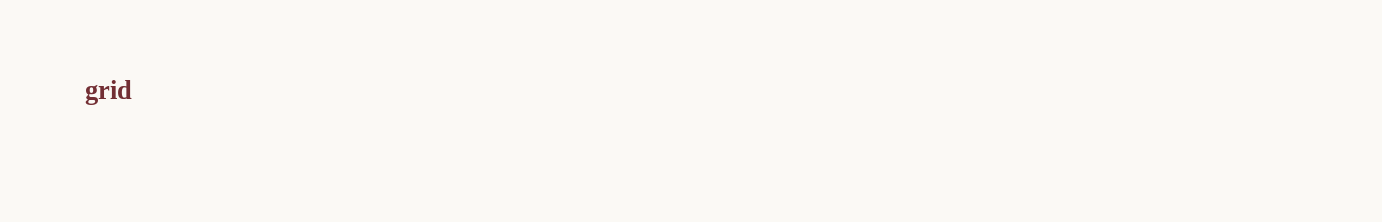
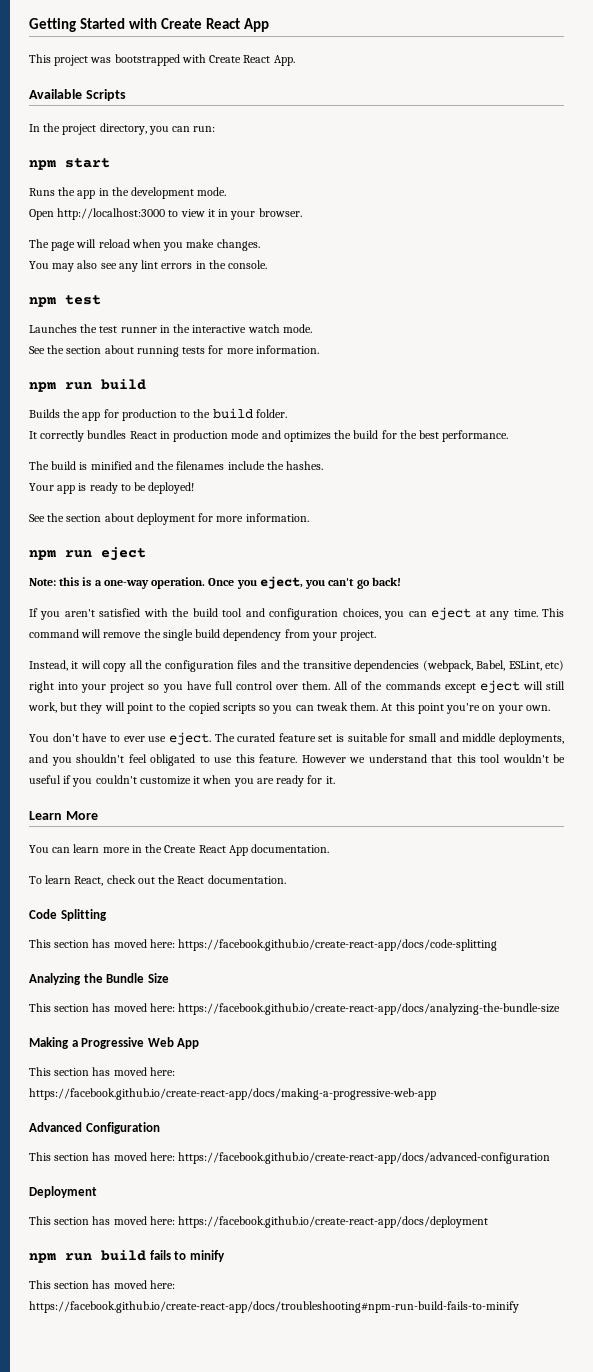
[85,80,132,105] grid -> [29,18,269,32] [29,54,295,66] [29,89,126,101] [29,123,216,135] [29,158,110,170] [29,187,227,199] [29,208,302,220] [29,239,260,251] [29,260,268,272] [29,295,101,307] [29,324,312,333] [29,345,319,357] [29,379,146,392] [29,408,287,421] [29,430,509,442] [29,461,324,470] [29,482,195,494] [29,513,309,525] [29,547,146,561] [29,576,401,589] [29,607,565,620] [29,629,377,641] [29,660,564,672] [29,680,565,693] [28,702,550,714] [29,732,564,745] [29,754,565,766] [29,775,335,787] [29,811,98,820] [29,844,330,856] [29,875,286,886] [29,909,107,921] [29,939,498,951] [29,973,169,985] [29,1003,561,1015] [29,1037,200,1049] [29,1067,175,1076] [29,1088,436,1100] [29,1122,160,1134] [29,1152,551,1164] [29,1186,97,1198] [29,1216,489,1228] [29,1250,225,1263] [29,1280,175,1289] [29,1301,519,1313] Getting Started with Create React App // This project was bootstrapped with Create React App. // Available Scripts // In the project directory, you can run: // npm start // Runs the app in the development mode. // Open http://localhost:3000 to view it in your browser. // The page will reload when you make changes. // You may also see any lint errors in the console. // npm test // Launches the test runner in the interactive watch mode. // See the section about running tests for more information. // npm run build // Builds the app for production to the build folder. // It correctly bundles React in production mode and optimizes the build for the best performance. // The build is minified and the filenames include the hashes. // Your app is ready to be deployed! // See the section about deployment for more information. // npm run eject // Note: this is a one-way operation. Once you eject, you can't go back! // If you aren't satisfied with the build tool and configuration choices, you can eject at any time. This command will remove the single build dependency from your project. // Instead, it will copy all the configuration files and the transitive dependencies (webpack, Babel, ESLint, etc) right into your project so you have full control over them. All of the commands except eject will still work, but they will point to the copied scripts so you can tweak them. At this point you're on your own. // You don't have to ever use eject. The curated feature set is suitable for small and middle deployments, and you shouldn't feel obligated to use this feature. However we understand that this tool wouldn't be useful if you couldn't customize it when you are ready for it. // Learn More // You can learn more in the Create React App documentation. // To learn React, check out the React documentation. // Code Splitting // This section has moved here: https://facebook.github.io/create-react-app/docs/code-splitting // Analyzing the Bundle Size // This section has moved here: https://facebook.github.io/create-react-app/docs/analyzing-the-bundle-size // Making a Progressive Web App // This section has moved here: https://facebook.github.io/create-react-app/docs/making-a-progressive-web-app // Advanced Configuration // This section has moved here: https://facebook.github.io/create-react-app/docs/advanced-configuration // Deployment // This section has moved here: https://facebook.github.io/create-react-app/docs/deployment // npm run build fails to minify // This section has moved here: https://facebook.github.io/create-react-app/docs/troubleshooting#npm-run-build-fails-to-minify

